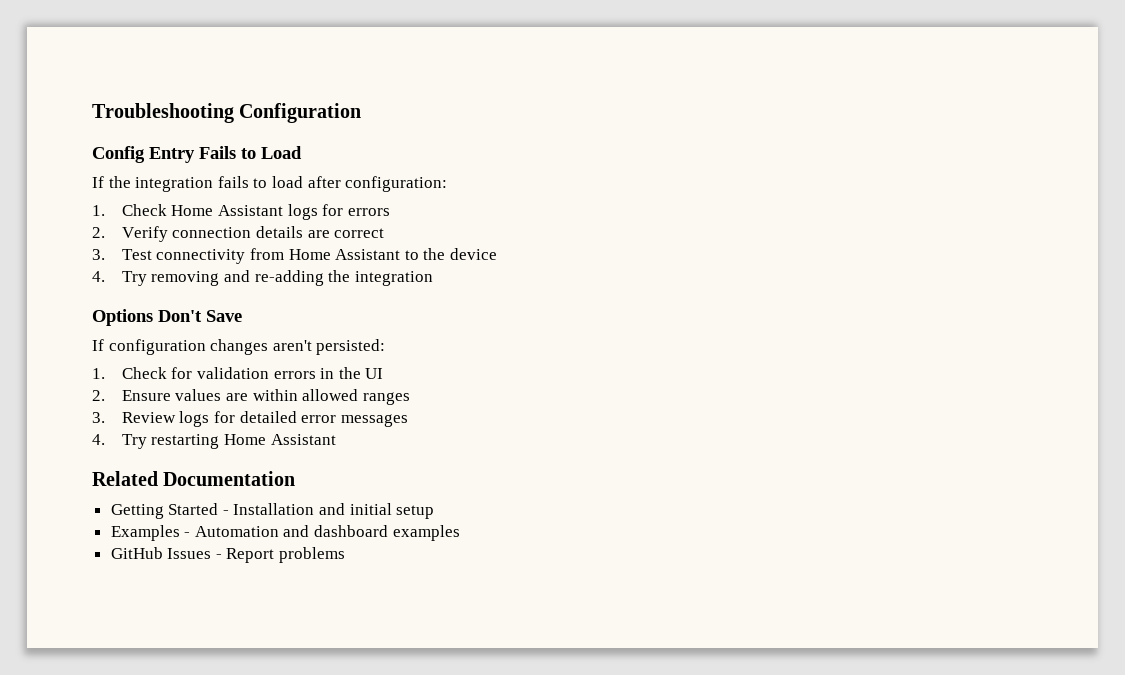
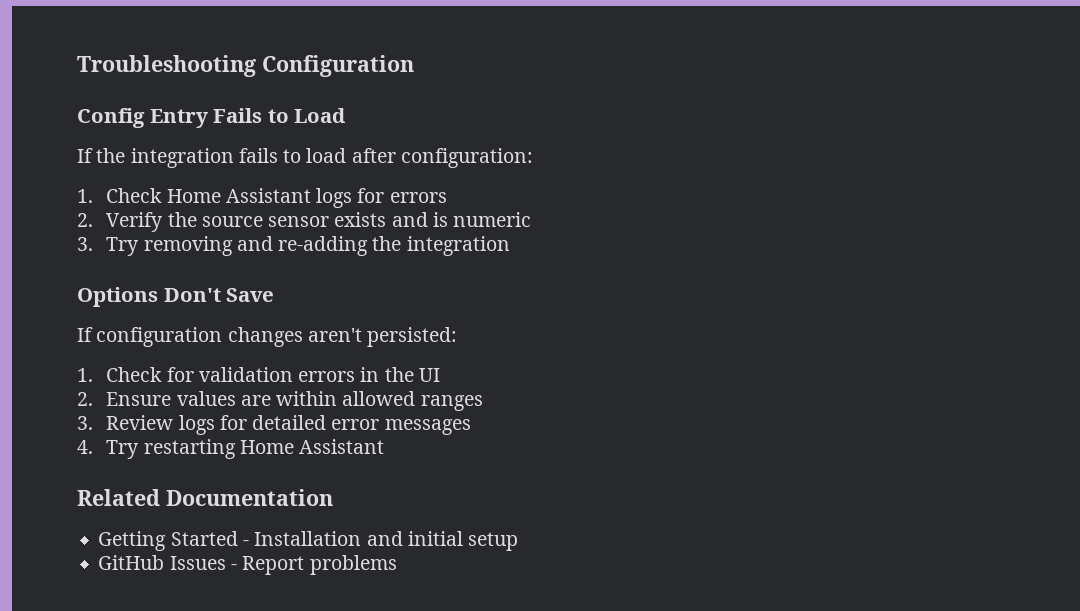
[172,226,385,238] [92,248,497,264] [92,271,105,282] connection details are correct // 3. Test connectivity from Home Assistant to the device // 4. -> [167,212,532,227] [77,237,93,251] the source sensor exists and is numeric // 3.
[110,525,460,541] // Examples - Automation and dashboard examples -> (519, 541) none

